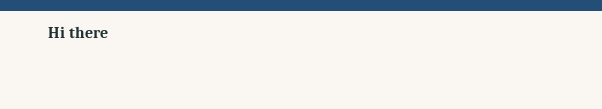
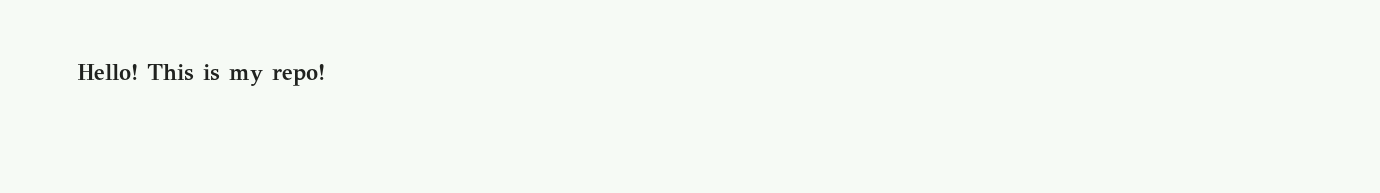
[48,26,109,38] Hi there -> [77,64,325,86] Hello! This is my repo!

